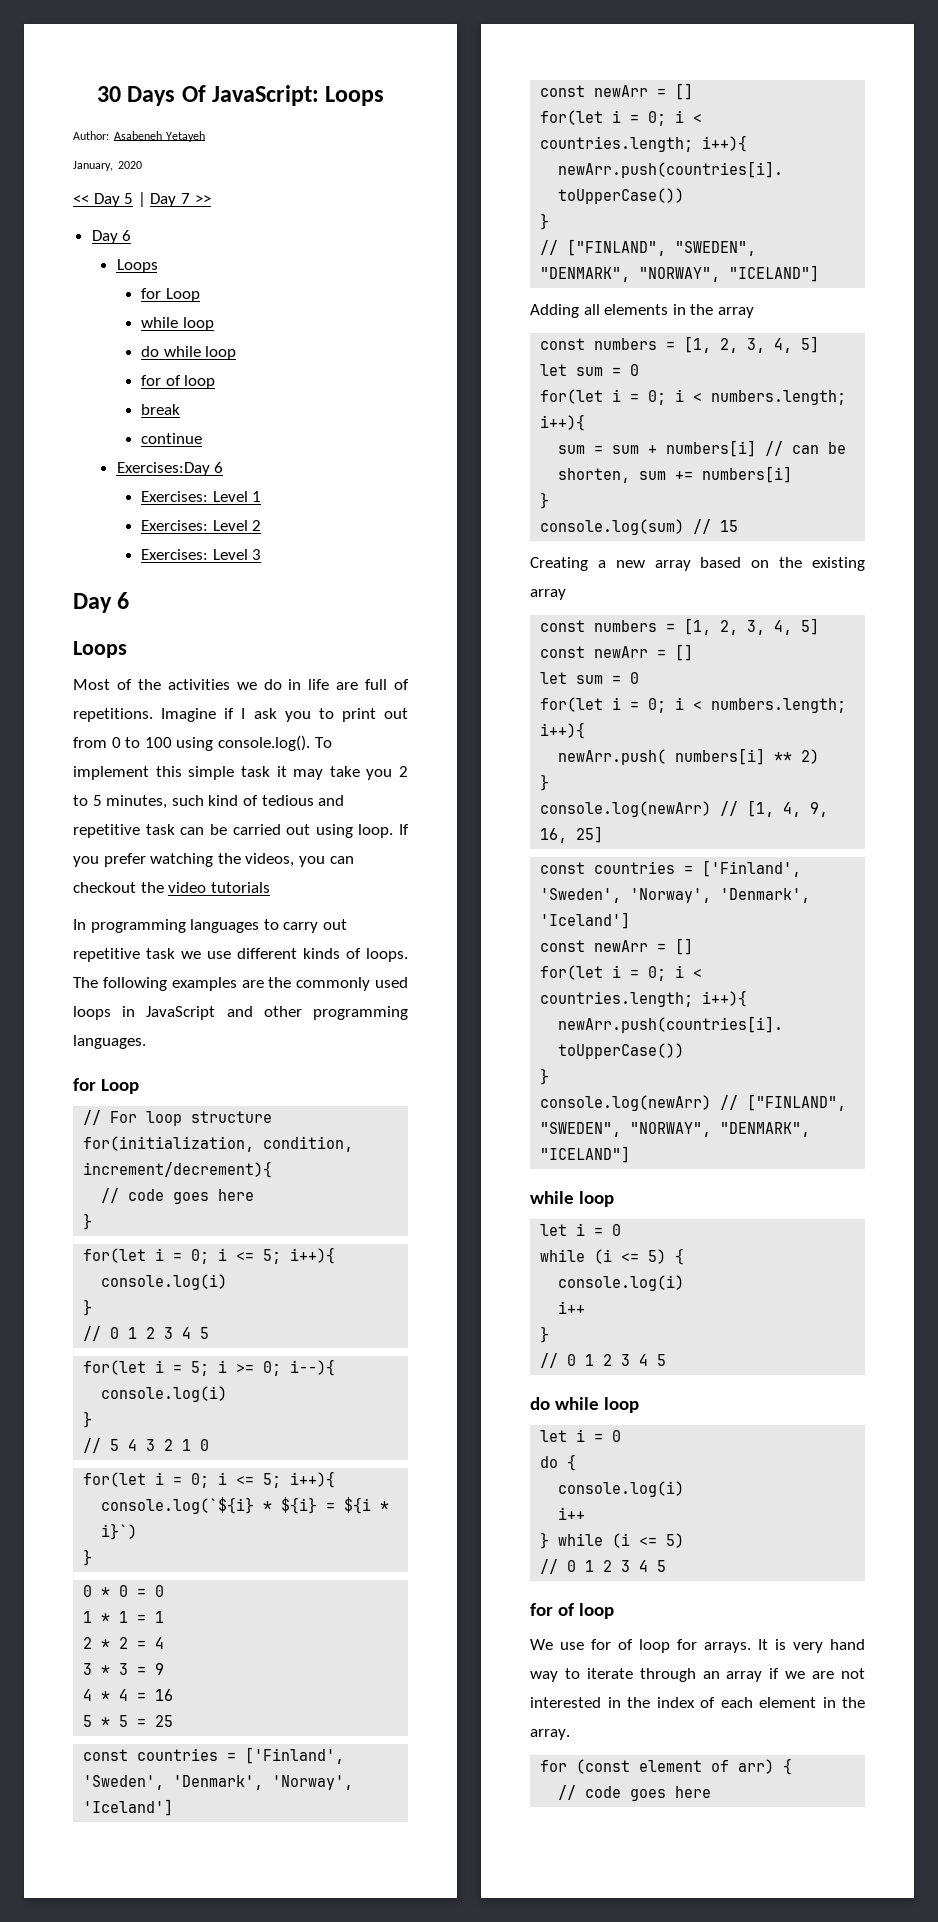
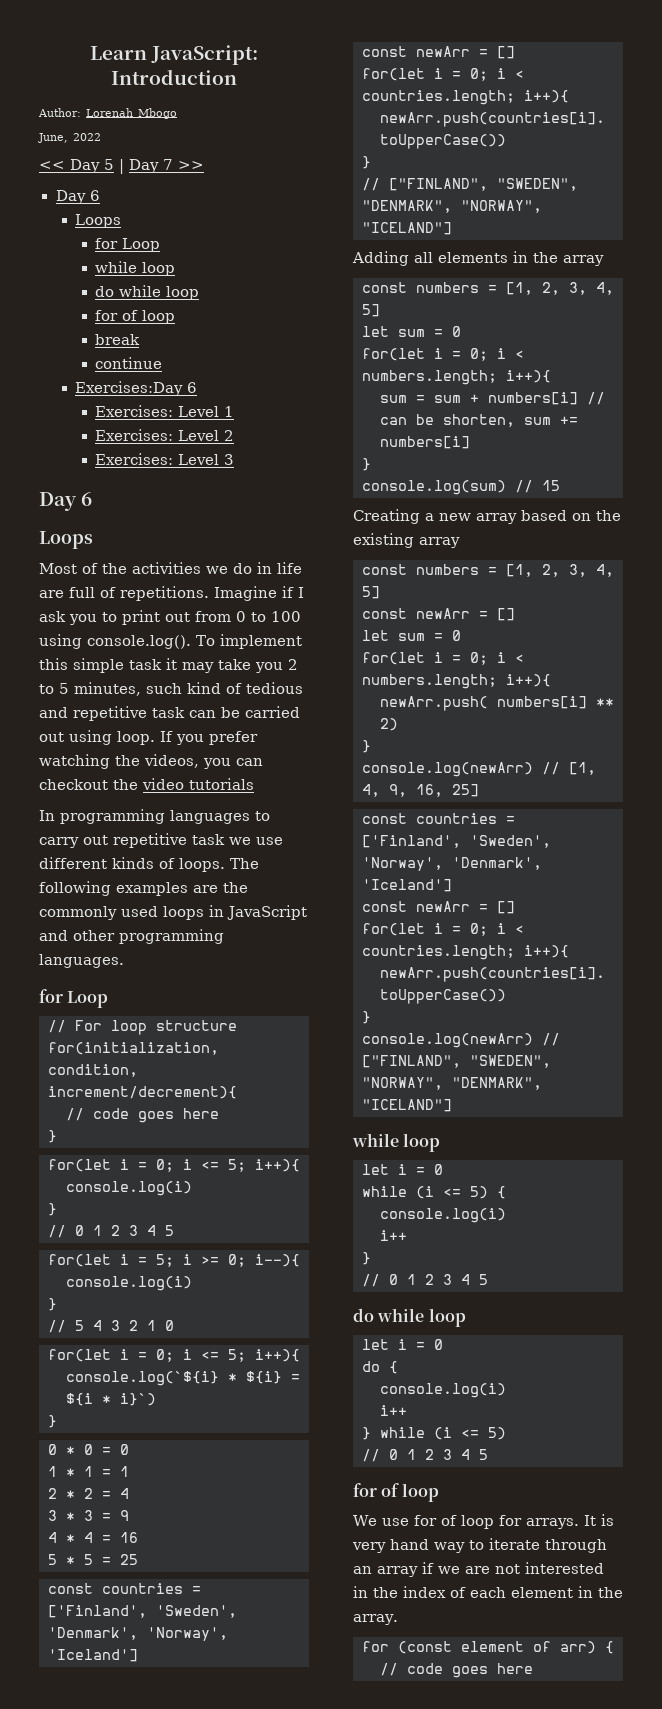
[96,85,385,106] [73,131,206,142] [73,161,142,171] 30 Days Of JavaScript: Loops // Author: Asabeneh Yetayeh // January, 2020 -> [89,45,259,65] [111,69,237,85] [38,108,177,119] [38,133,101,143] Learn JavaScript: Introduction // Author: Lorenah Mbogo // June, 2022

